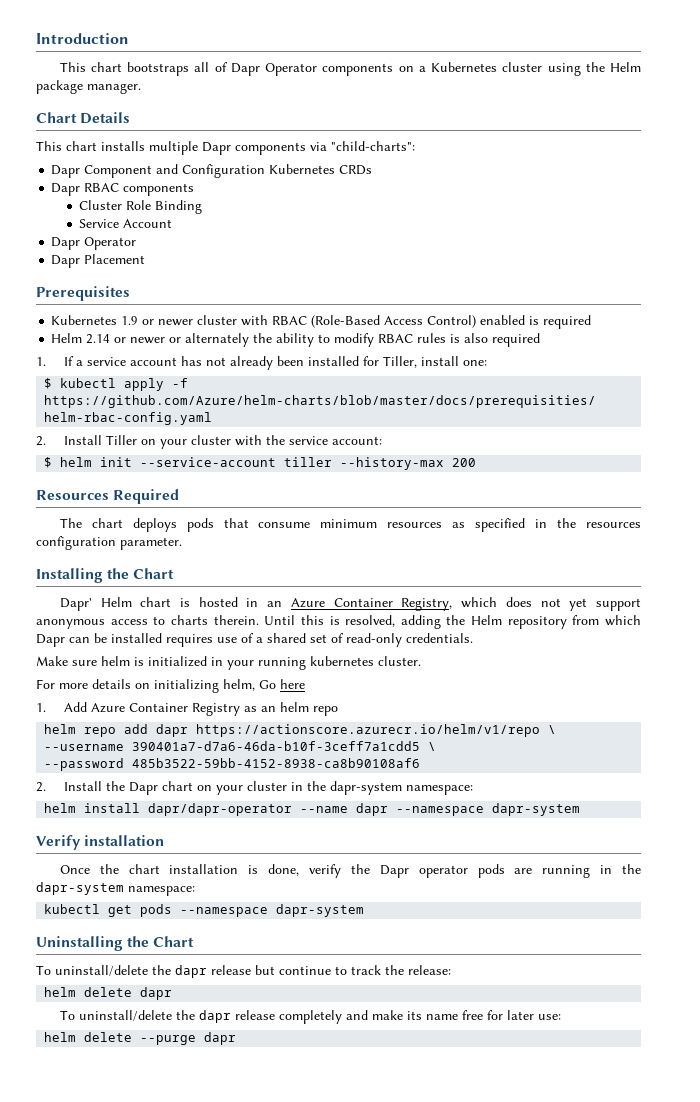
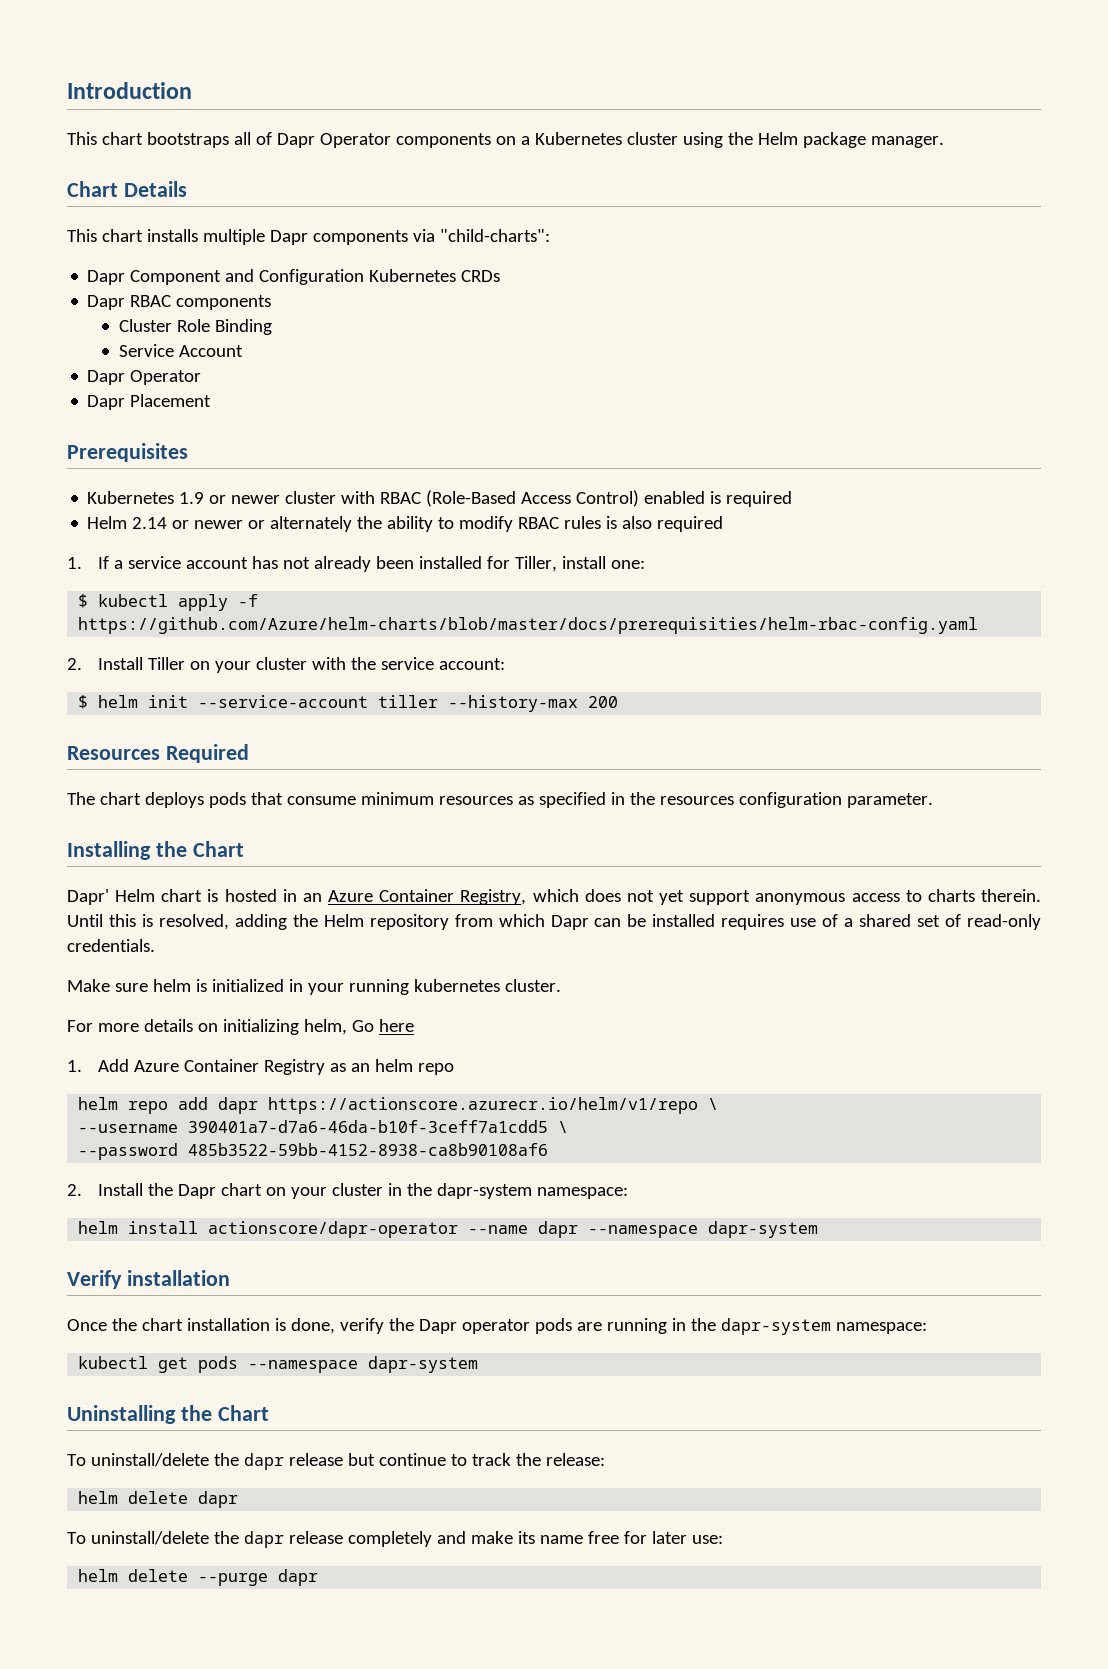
[148,803,293,816] dapr/dapr-operator -> [208,1221,459,1238] actionscore/dapr-operator

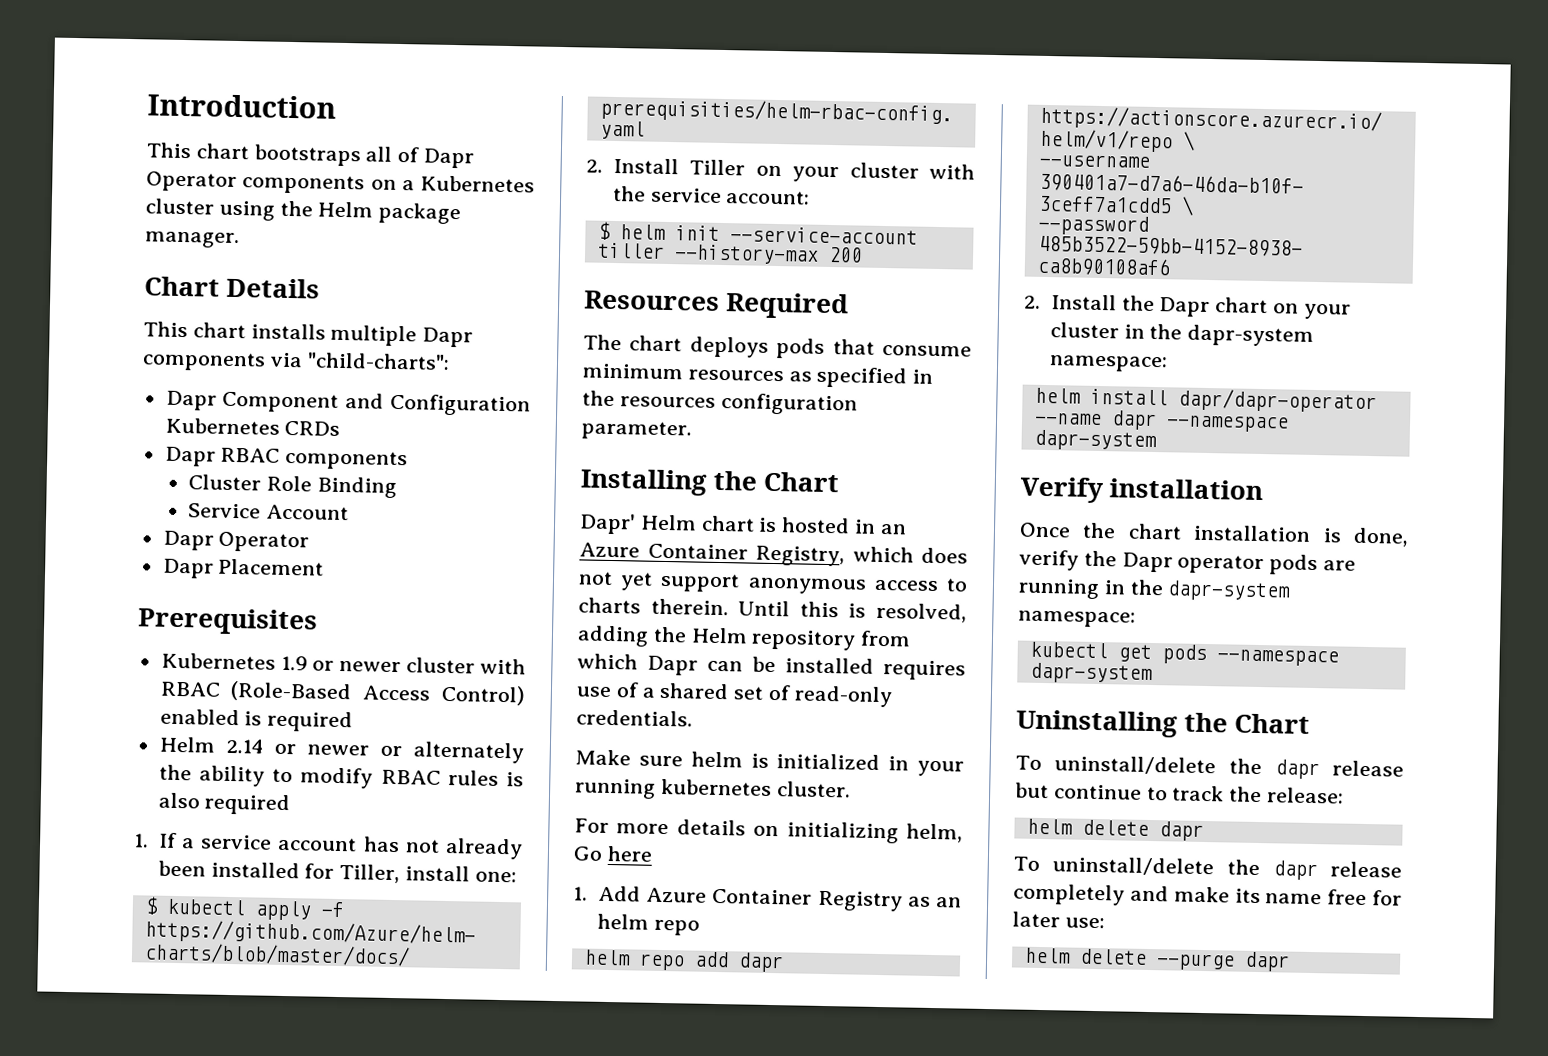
[208,1221,459,1238] actionscore/dapr-operator -> [1177,388,1377,414] dapr/dapr-operator

